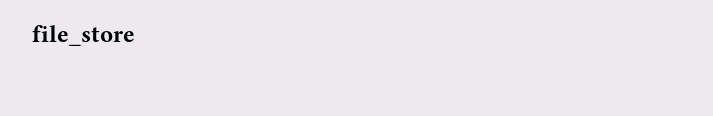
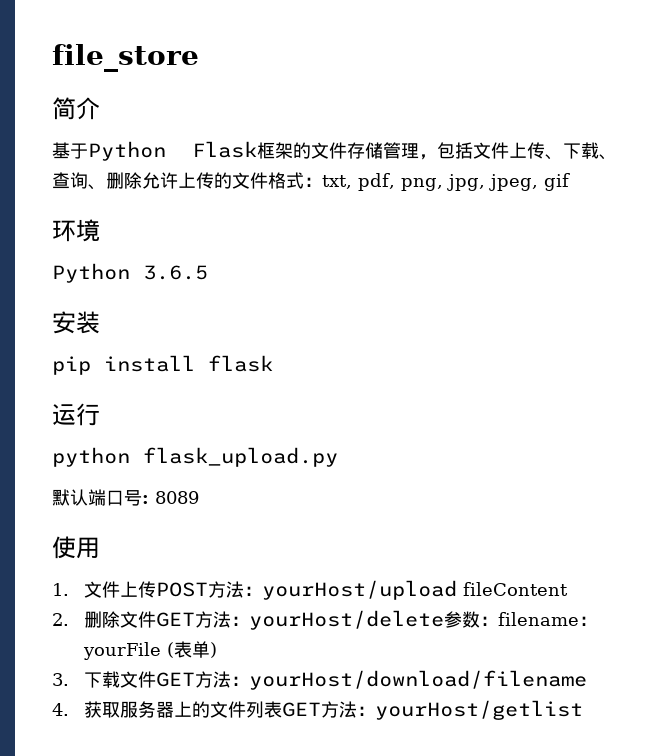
(135, 35) none -> [52,97,100,120] [52,141,617,161] [52,172,570,191] [52,219,100,242] [52,263,208,283] [52,311,100,334] [52,355,273,375] [52,403,100,426] [52,447,338,467] [52,489,199,506] [52,536,100,559] [52,580,569,600] [52,610,598,630] [83,641,218,660] [52,670,588,690] [52,700,584,720] // 简介 // 基于Python Flask框架的文件存储管理，包括文件上传、下载、查询、删除允许上传的文件格式：txt, pdf, png, jpg, jpeg, gif // 环境 // Python 3.6.5 // 安装 // pip install flask // 运行 // python flask_upload.py // 默认端口号: 8089 // 使用 // 1.文件上传POST方法：yourHost/upload fileContent // 2.删除文件GET方法：yourHost/delete参数：filename：yourFile (表单) // 3.下载文件GET方法：yourHost/download/filename // 4.获取服务器上的文件列表GET方法：yourHost/getlist

